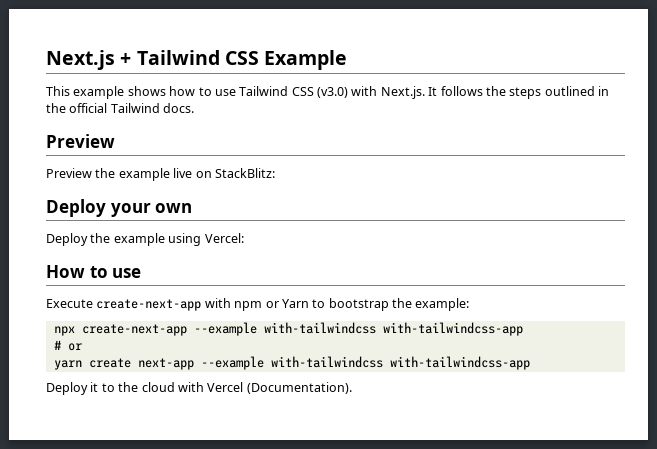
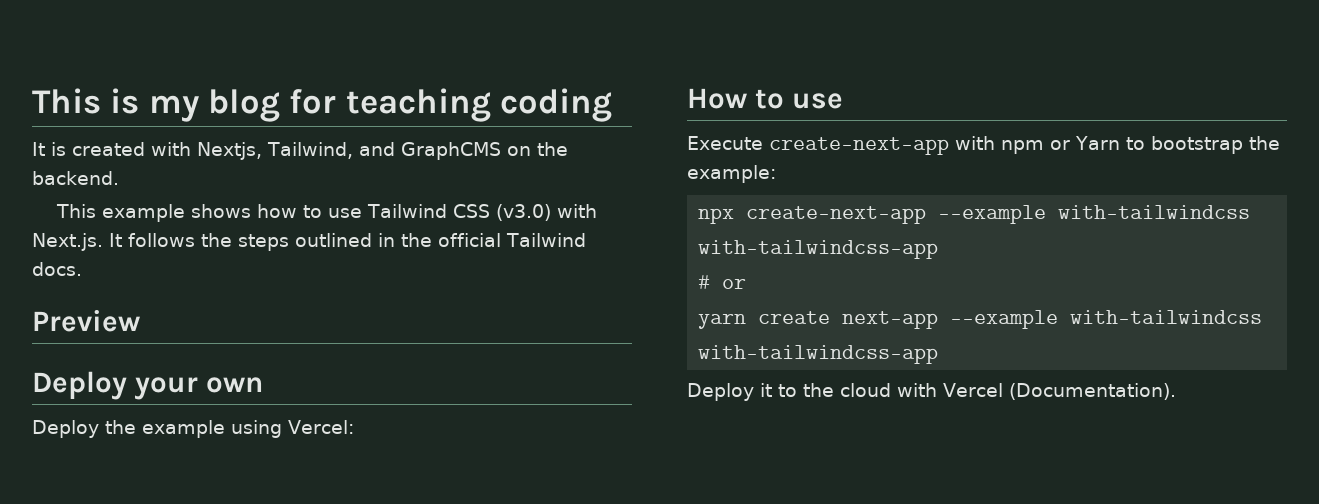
[46,50,348,70] Next.js + Tailwind CSS Example -> [32,88,612,122] [32,142,568,160] [32,171,119,185] This is my blog for teaching coding // It is created with Nextjs, Tailwind, and GraphCMS on the backend.
[46,168,275,181] // Preview the example live on StackBlitz: -> (140, 321) none

